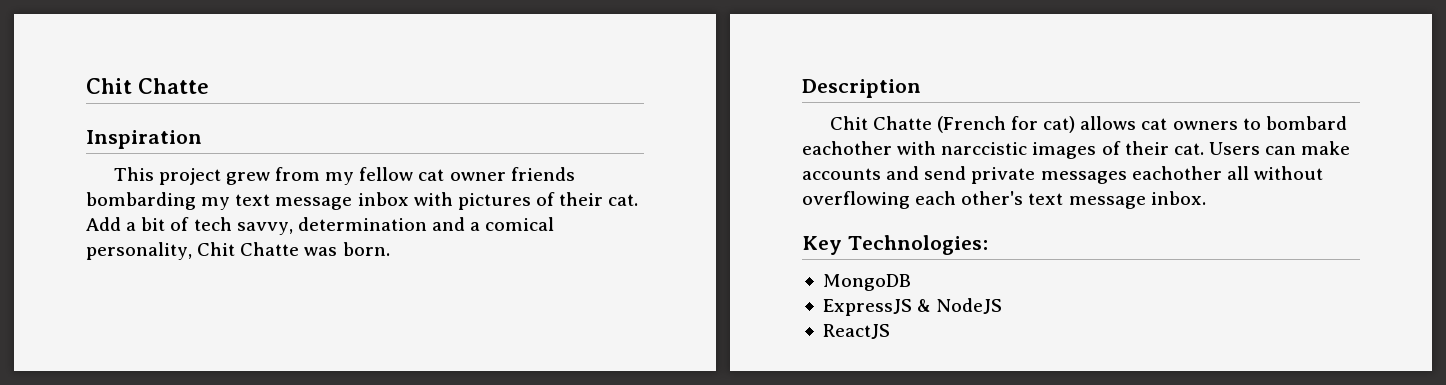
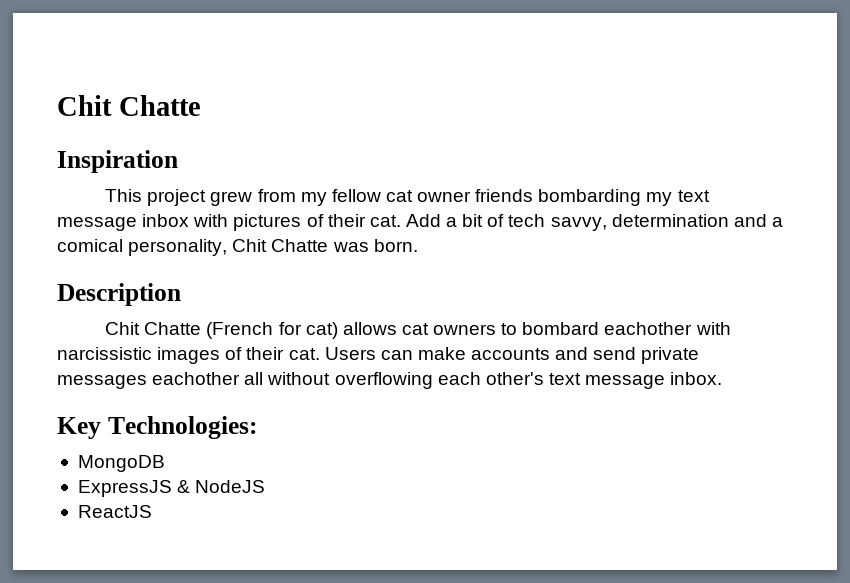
[941,142,1028,155] narccistic -> [57,347,152,360] narcissistic

